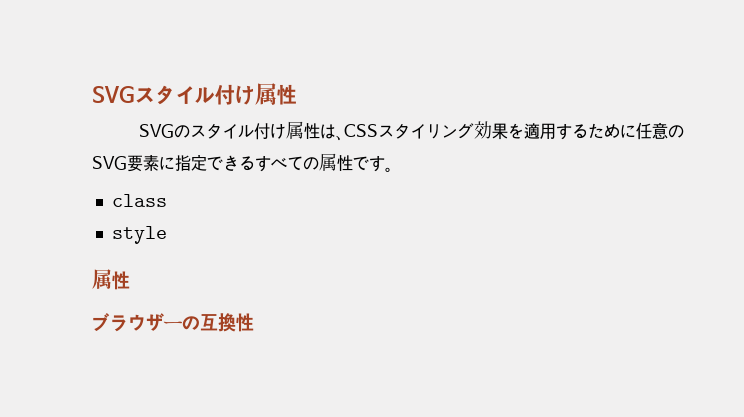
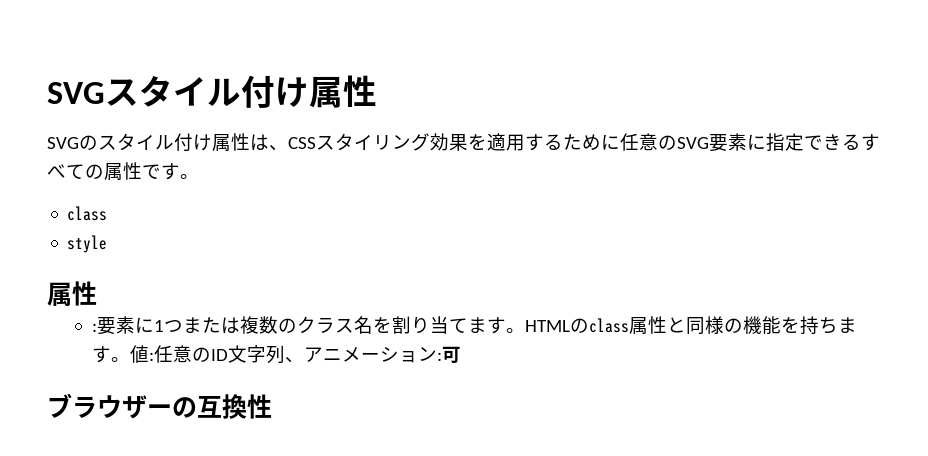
(130, 280) none -> [92,316,858,335] [92,345,462,364] // :要素に1つまたは複数のクラス名を割り当てます。HTMLのclass属性と同様の機能を持ちます。値:任意のID文字列、アニメーション:可

